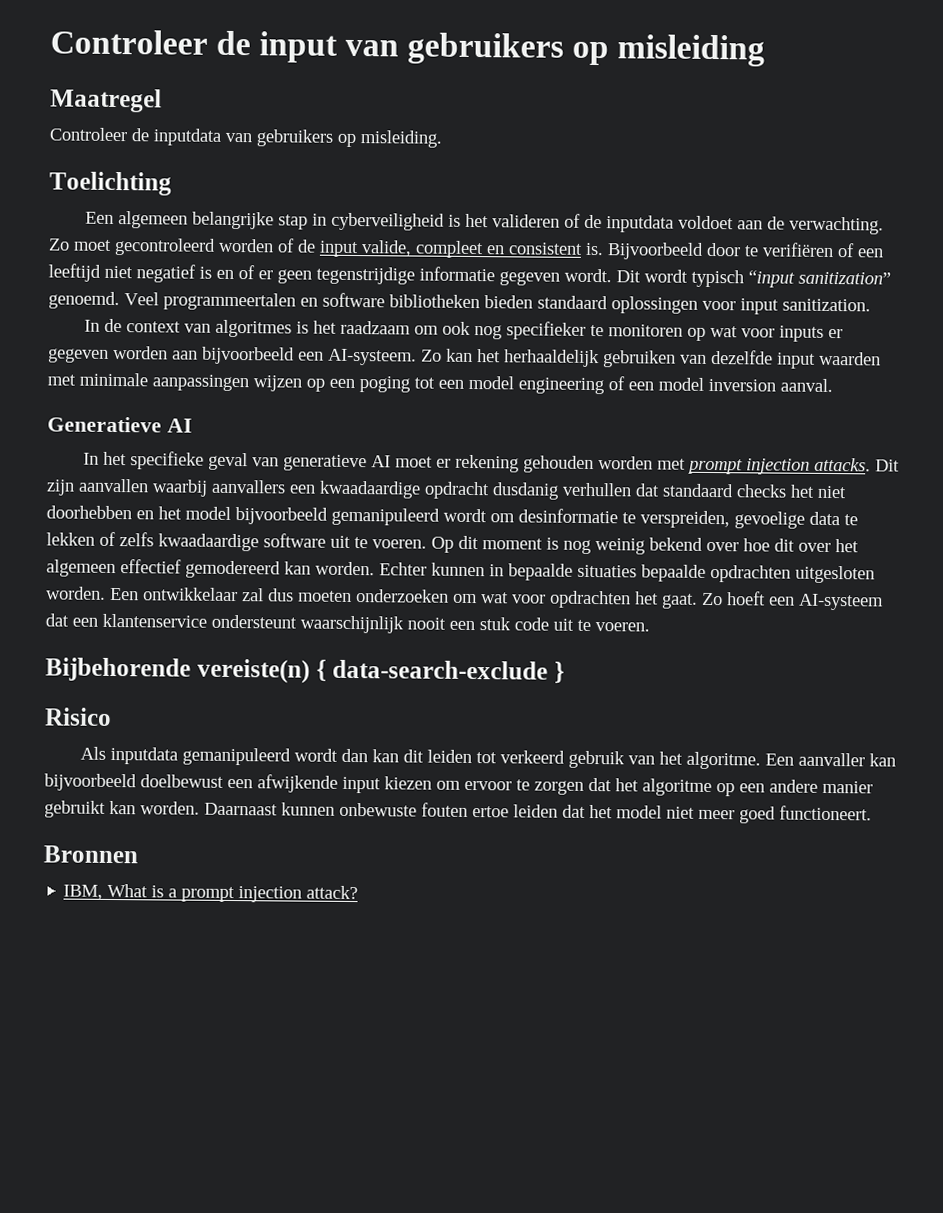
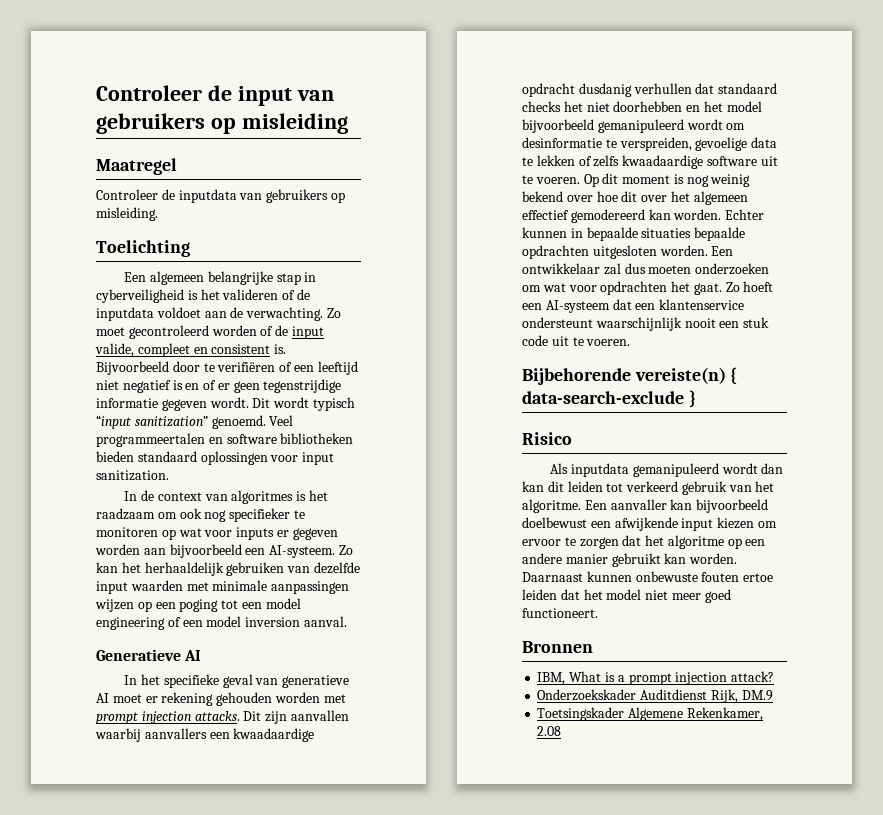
(359, 892) none -> [537,689,773,703] [537,707,763,721] [537,726,562,736] // Onderzoekskader Auditdienst Rijk, DM.9 // Toetsingskader Algemene Rekenkamer, 2.08

